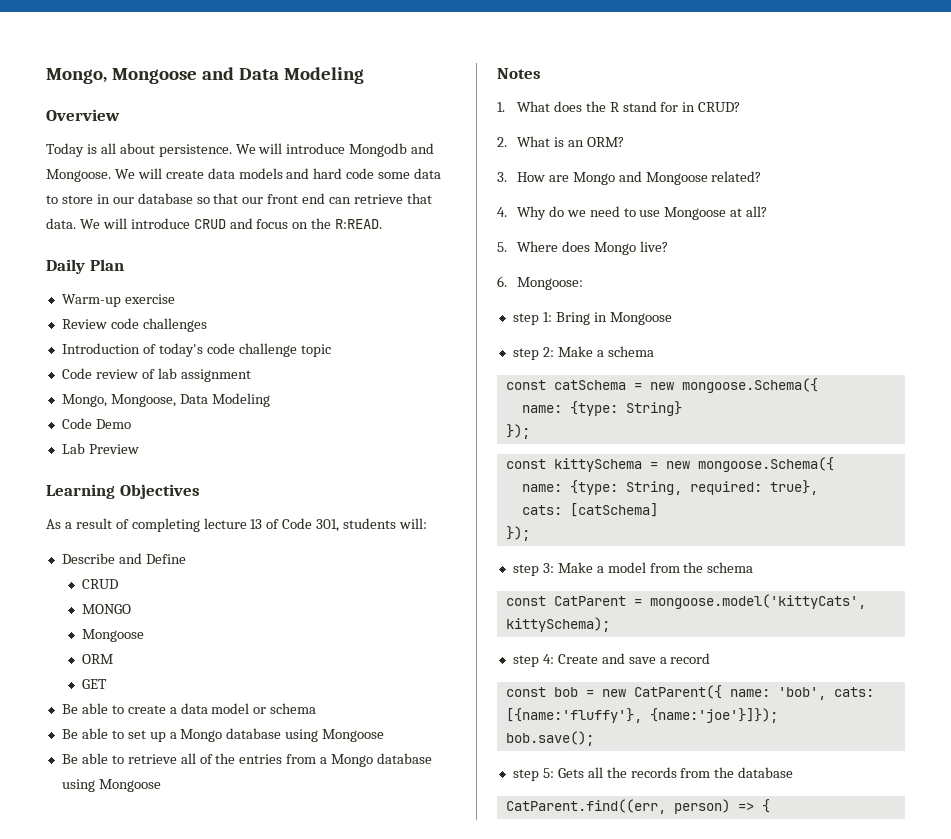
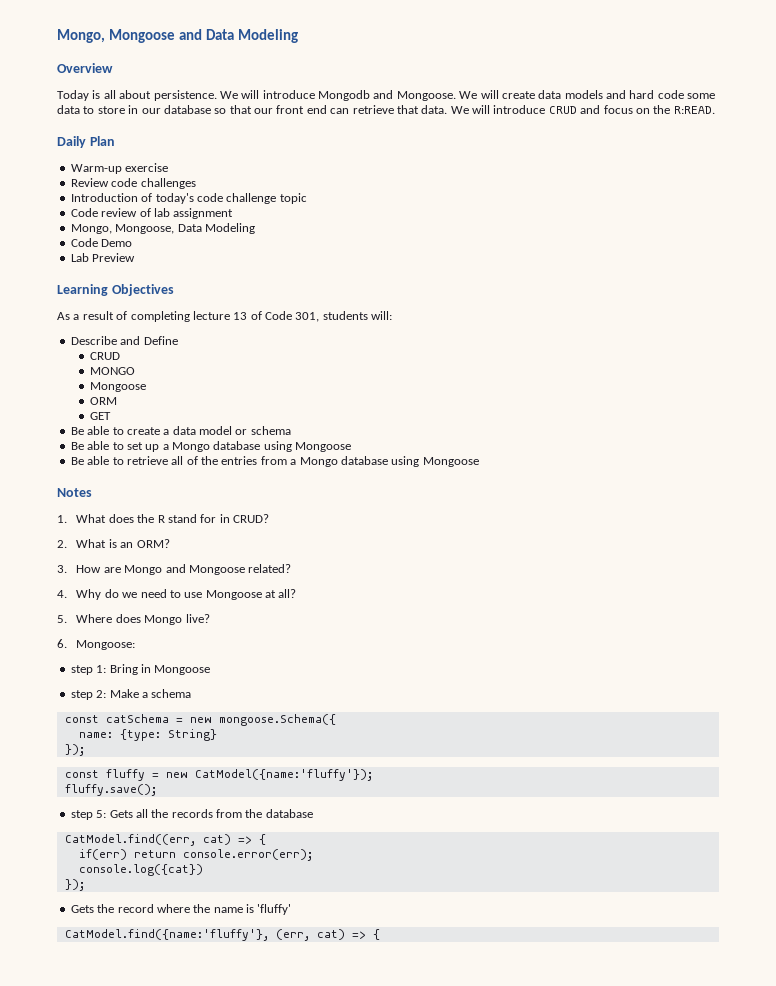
[553,457,834,472] [521,480,818,495] [521,503,658,517] [505,526,530,541] [512,562,754,576] [505,594,866,609] [505,617,610,632] [512,653,711,667] [505,685,874,700] [505,708,778,723] [505,731,594,746] kittySchema = new mongoose.Schema({ // name: {type: String, required: true}, // cats: [catSchema] // }); // step 3: Make a model from the schema // const CatParent = mongoose.model('kittyCats', kittySchema); // step 4: Create and save a record // const bob = new CatParent({ name: 'bob', cats: [{name:'fluffy'}, {name:'joe'}]}); // bob.save(); -> [105,769,373,781] [64,784,157,796] fluffy = new CatModel({name:'fluffy'}); // fluffy.save();
[505,799,770,814] CatParent.find((err, person) => { -> [64,834,266,846] [78,849,313,861] [78,864,203,876] [64,879,85,891] [70,904,292,915] [64,929,380,941] CatModel.find((err, cat) => { // if(err) return console.error(err); // console.log({cat}) // }); // Gets the record where the name is 'fluffy' // CatModel.find({name:'fluffy'}, (err, cat) => {

